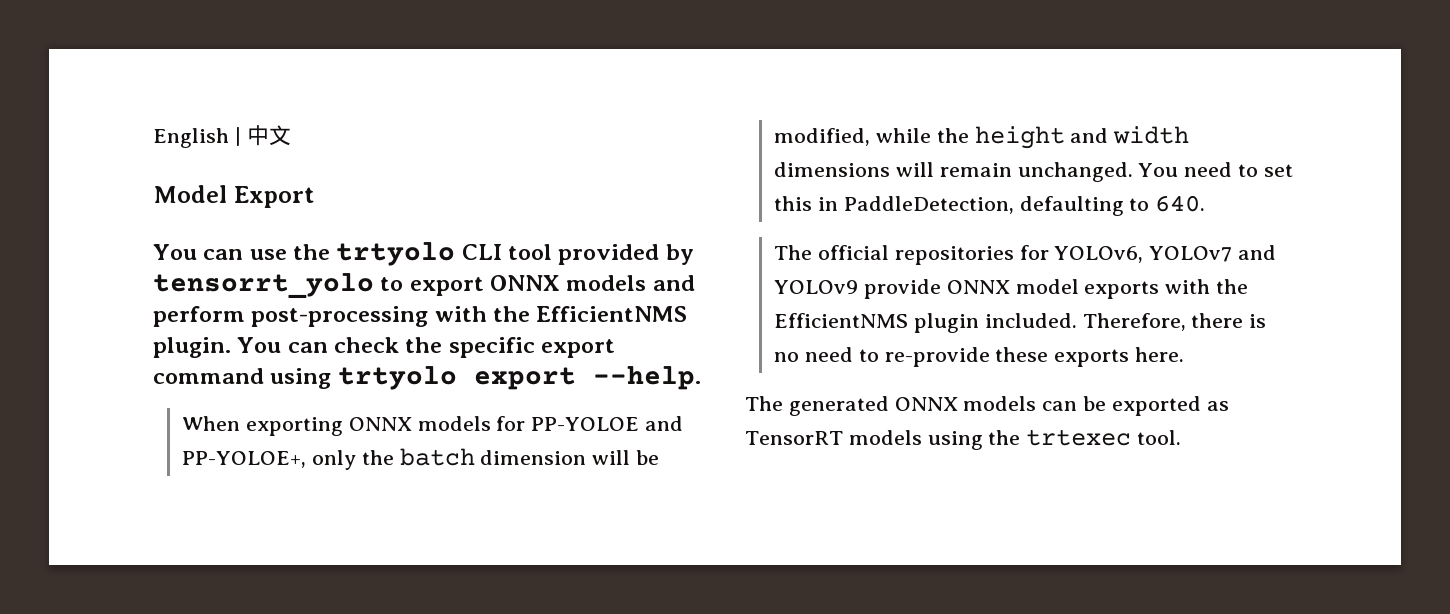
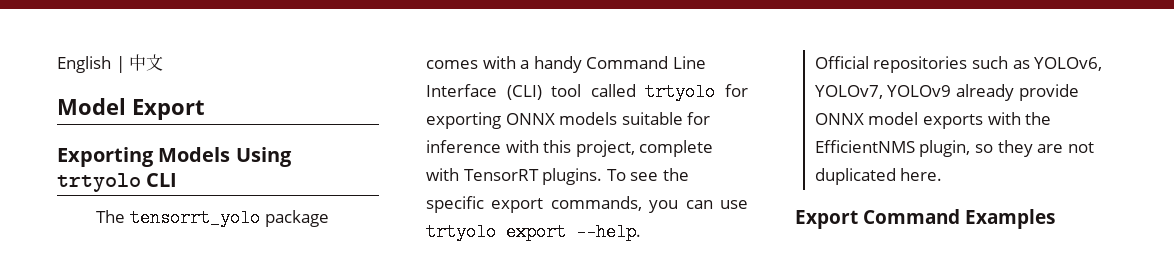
[153,242,694,266] [153,273,695,299] [153,306,688,327] [153,337,616,358] [153,366,701,390] [182,416,684,436] [182,448,660,470] [774,126,1190,149] [774,162,1293,182] [774,195,1206,216] [774,245,1277,265] [774,280,859,294] You can use the trtyolo CLI tool provided by tensorrt_yolo to export ONNX models and perform post-processing with the EfficientNMS plugin. You can check the specific export command using trtyolo export --help. // When exporting ONNX models for PP-YOLOE and PP-YOLOE+, only the batch dimension will be modified, while the height and width dimensions will remain unchanged. You need to set this in PaddleDetection, defaulting to 640. // The official repositories for YOLOv6, YOLOv7 and YOLOv9 -> [57,147,292,167] [57,173,178,192] [96,209,329,227] [426,56,706,73] [426,83,748,101] [426,112,711,129] [426,140,714,157] [426,168,689,185] [426,196,748,213] [426,223,641,241] [814,56,1103,73] [814,84,1014,101] Exporting Models Using trtyolo CLI // The tensorrt_yolo package comes with a handy Command Line Interface (CLI) tool called trtyolo for exporting ONNX models suitable for inference with this project, complete with TensorRT plugins. To see the specific export commands, you can use trtyolo export --help. // Official repositories such as YOLOv6, YOLOv7, YOLOv9 already
[914,313,1267,333] [774,347,1185,367] [745,396,1229,416] [745,429,1182,450] plugin included. Therefore, there is no need to re-provide these exports here. // The generated ONNX models can be exported as TensorRT models using the trtexec tool. -> [919,140,1094,157] [814,168,943,185] [795,209,1055,229] plugin, so they are not duplicated here. // Export Command Examples

